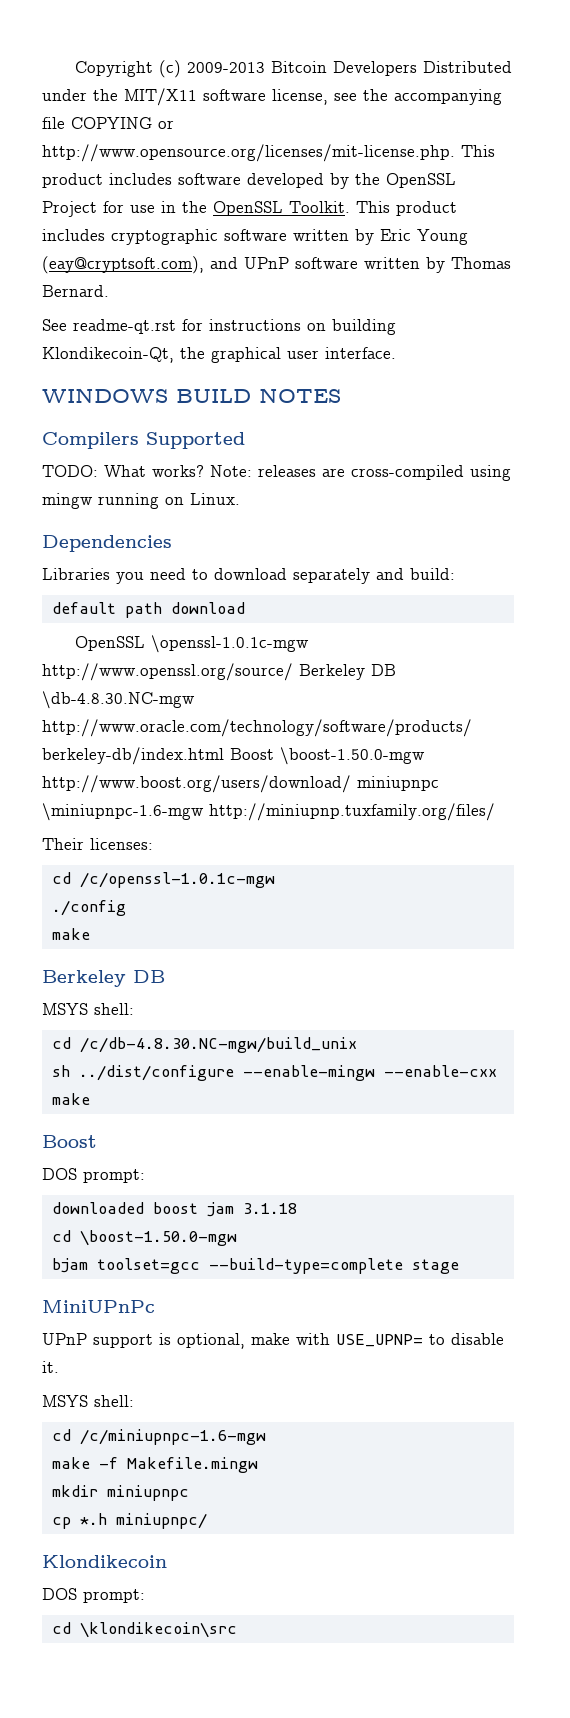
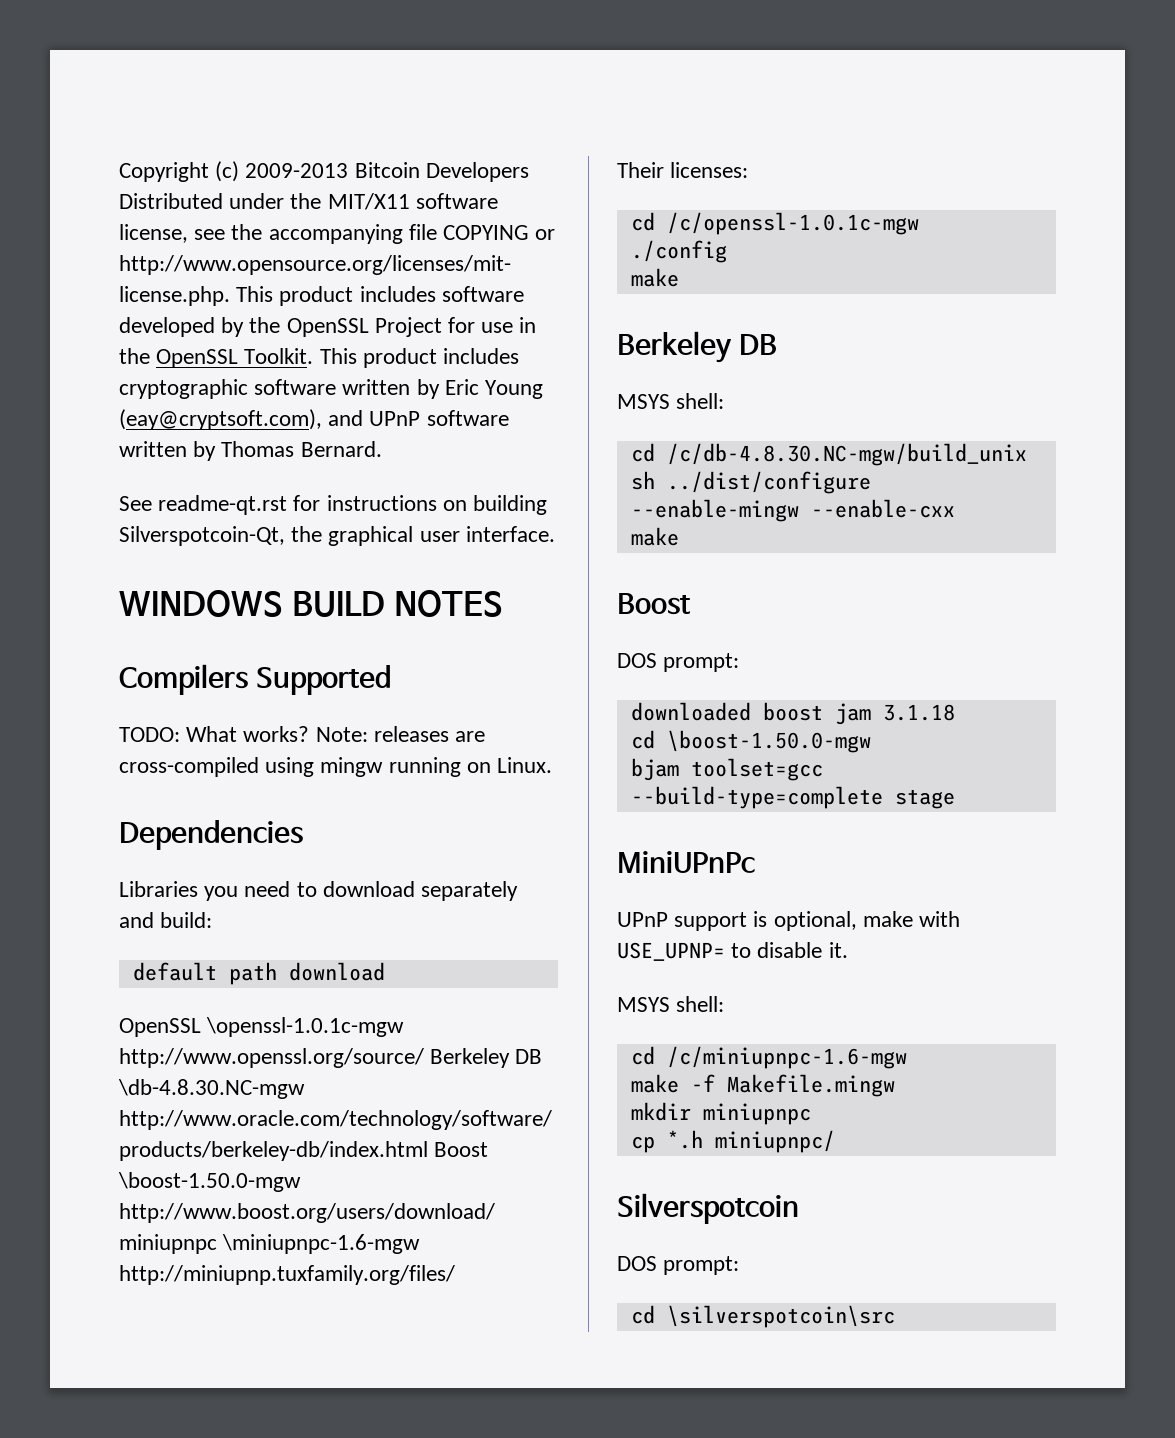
[42,347,174,363] Klondikecoin-Qt, -> [119,526,285,546] Silverspotcoin-Qt,
[42,1555,167,1568] Klondikecoin -> [617,1193,799,1224] Silverspotcoin
[79,1622,237,1638] \klondikecoin\src -> [666,1305,895,1328] \silverspotcoin\src

